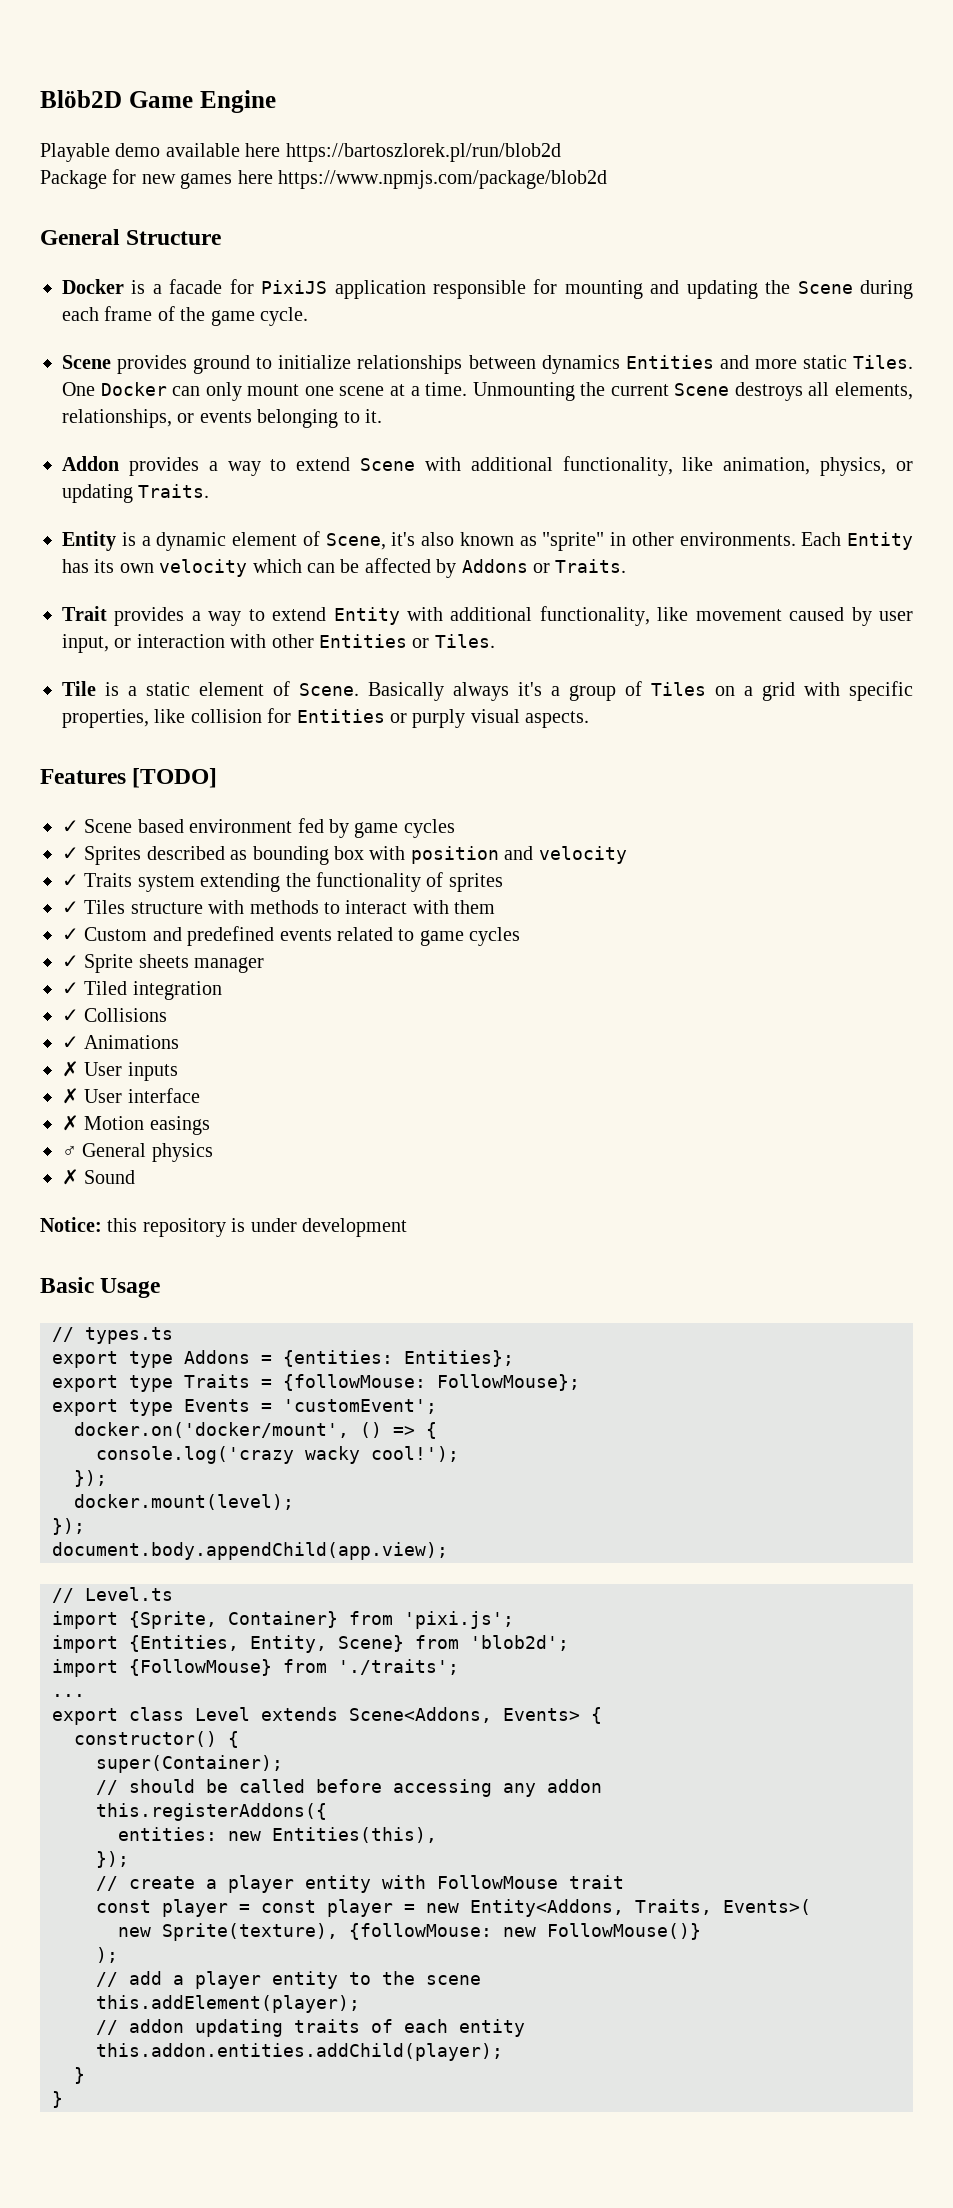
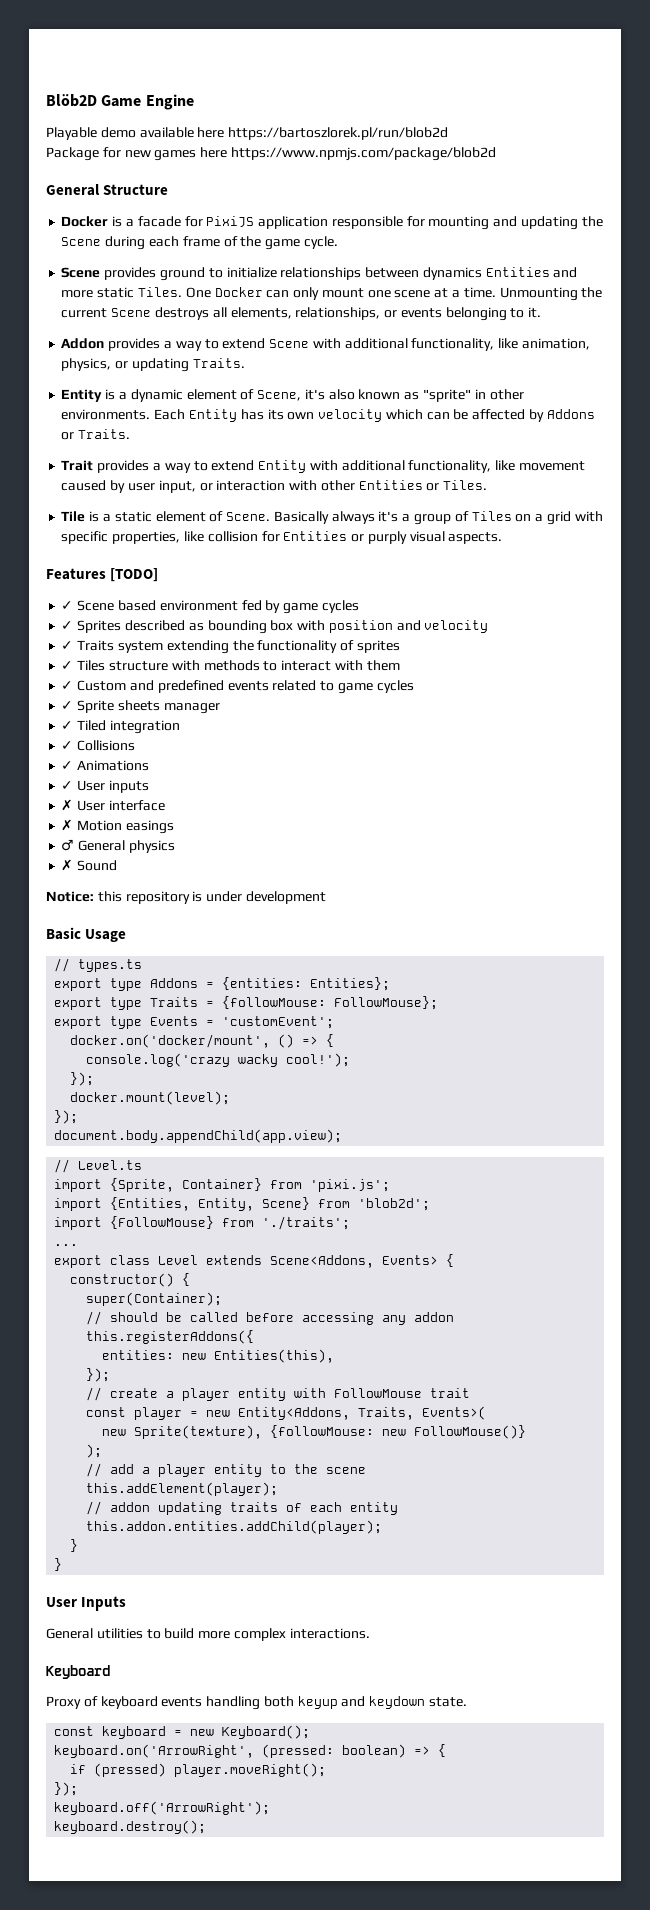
[62,1061,79,1077] ✗ -> [61,781,74,790] ✓
[261,1899,415,1917] const player = -> (199, 1414) none
(63, 2099) none -> [46,1596,127,1611] [46,1628,370,1641] [46,1665,110,1679] [46,1696,468,1710] [54,1725,311,1739] [54,1744,447,1758] [70,1763,327,1777] [54,1782,79,1796] [54,1801,271,1815] [54,1820,207,1834] // User Inputs // General utilities to build more complex interactions. // Keyboard // Proxy of keyboard events handling both keyup and keydown state. // const keyboard = new Keyboard(); // keyboard.on('ArrowRight', (pressed: boolean) => { // if (pressed) player.moveRight(); // }); // keyboard.off('ArrowRight'); // keyboard.destroy();

